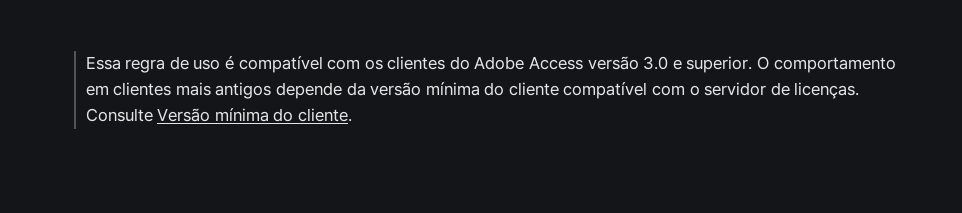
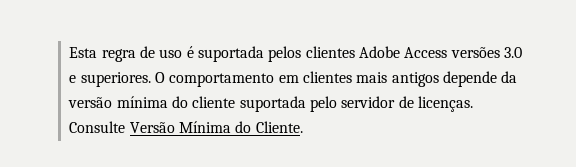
[85,56,121,70] Essa -> [69,47,98,58] Esta
[238,56,470,73] compatível com os clientes do -> [197,46,355,62] suportada pelos clientes
[587,56,639,70] versão -> [450,47,500,58] versões
[686,56,753,73] superior. -> [80,72,151,87] superiores.
[563,82,700,99] compatível com o -> [239,96,337,112] suportada pelo
[214,108,352,122] mínima do cliente. -> [178,121,303,133] Mínima do Cliente.

